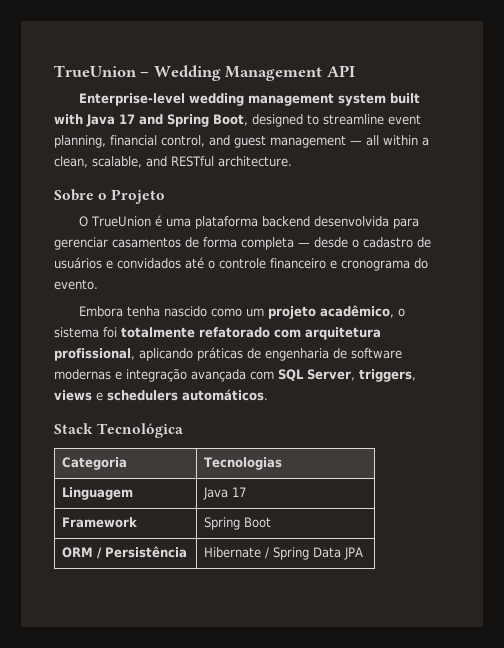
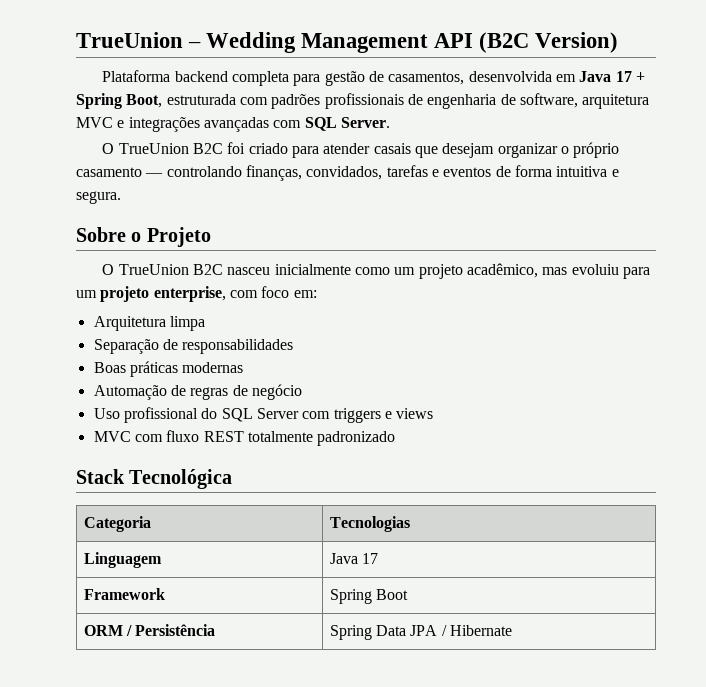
[79,93,421,106] [54,114,163,127] // Enterprise-level wedding management system built with Java 17 and -> [479,32,619,53] [102,70,645,86] (B2C Version) // Plataforma backend completa para gestão de casamentos, desenvolvida em Java 17 +
[252,114,421,127] [54,135,429,148] [54,156,292,168] designed to streamline event planning, financial control, and guest management — all within a clean, scalable, and RESTful architecture. -> [166,93,650,109] [76,117,390,132] [102,142,620,158] [76,165,619,181] [76,191,121,204] estruturada com padrões profissionais de engenharia de software, arquitetura MVC e integrações avançadas com SQL Server. // O TrueUnion B2C foi criado para atender casais que desejam organizar o próprio casamento — controlando finanças, convidados, tarefas e eventos de forma intuitiva e segura.
[155,215,420,229] [54,237,431,250] [54,257,428,271] [54,279,98,290] [79,305,406,319] [54,327,381,340] [54,347,402,361] [54,368,416,382] [54,389,268,401] é uma plataforma backend desenvolvida para gerenciar casamentos de forma completa — desde o cadastro de usuários e convidados até o controle financeiro e cronograma do evento. // Embora tenha nascido como um projeto acadêmico, o sistema foi totalmente refatorado com arquitetura profissional, aplicando práticas de engenharia de software modernas e integração avançada com SQL Server, triggers, views e schedulers automáticos. -> [192,263,650,279] [76,286,317,302] [93,316,205,331] [93,339,294,354] [93,361,244,377] [93,384,302,400] [93,407,434,423] [93,430,396,446] B2C nasceu inicialmente como um projeto acadêmico, mas evoluiu para um projeto enterprise, com foco em: // Arquitetura limpa // Separação de responsabilidades // Boas práticas modernas // Automação de regras de negócio // Uso profissional do SQL Server com triggers e views // MVC com fluxo REST totalmente padronizado
[204,547,270,559] Hibernate / -> (216, 630) none
(364, 553) none -> [441,625,513,636] / Hibernate

